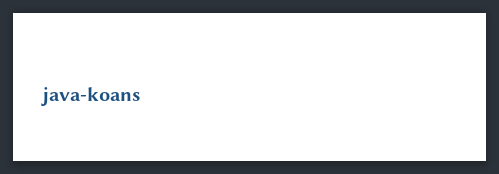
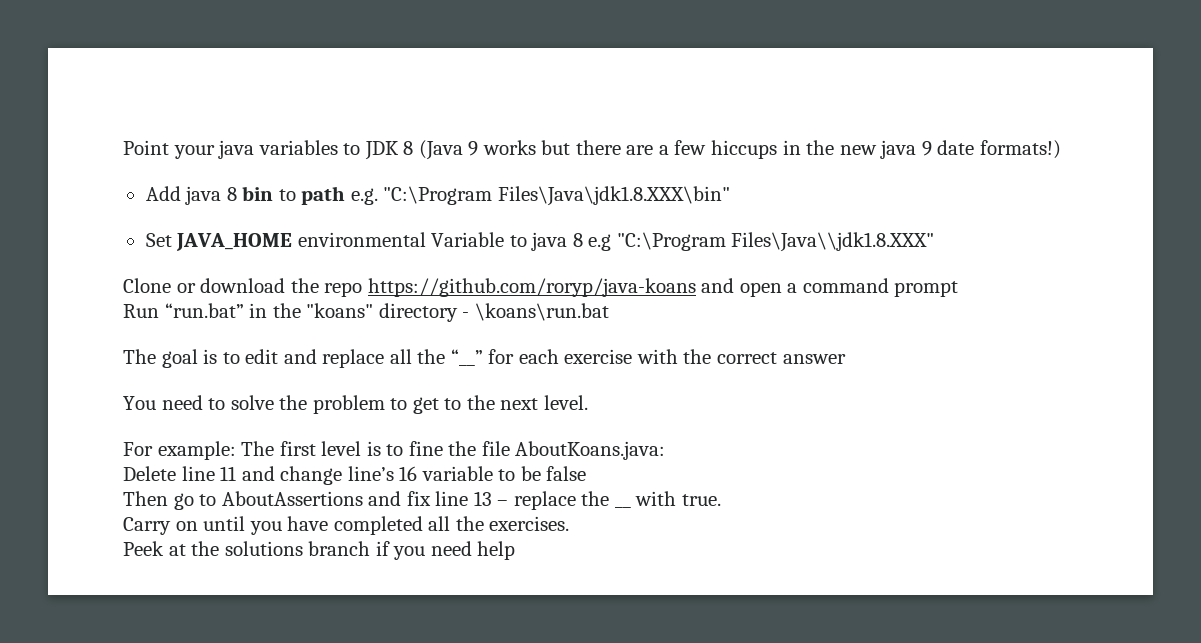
[41,87,140,106] java-koans -> [123,140,1061,160] [145,186,730,206] [145,232,935,252] [123,278,959,297] [123,303,609,322] [123,349,846,368] [123,395,588,414] [123,441,666,460] [123,466,587,485] [123,491,610,510] [614,506,631,508] [635,491,721,506] [123,516,570,535] [123,541,516,560] Point your java variables to JDK 8 (Java 9 works but there are a few hiccups in the new java 9 date formats!) // Add java 8 bin to path e.g. "C:\Program Files\Java\jdk1.8.XXX\bin" // Set JAVA_HOME environmental Variable to java 8 e.g "C:\Program Files\Java\\jdk1.8.XXX" // Clone or download the repo https://github.com/roryp/java-koans and open a command prompt // Run “run.bat” in the "koans" directory - \koans\run.bat // The goal is to edit and replace all the “__” for each exercise with the correct answer // You need to solve the problem to get to the next level. // For example: The first level is to fine the file AboutKoans.java: // Delete line 11 and change line’s 16 variable to be false // Then go to AboutAssertions and fix line 13 – replace the __ with true. // Carry on until you have completed all the exercises. // Peek at the solutions branch if you need help

